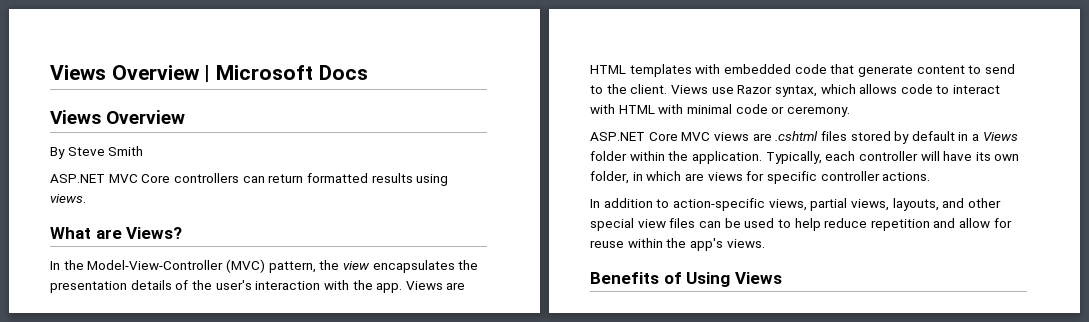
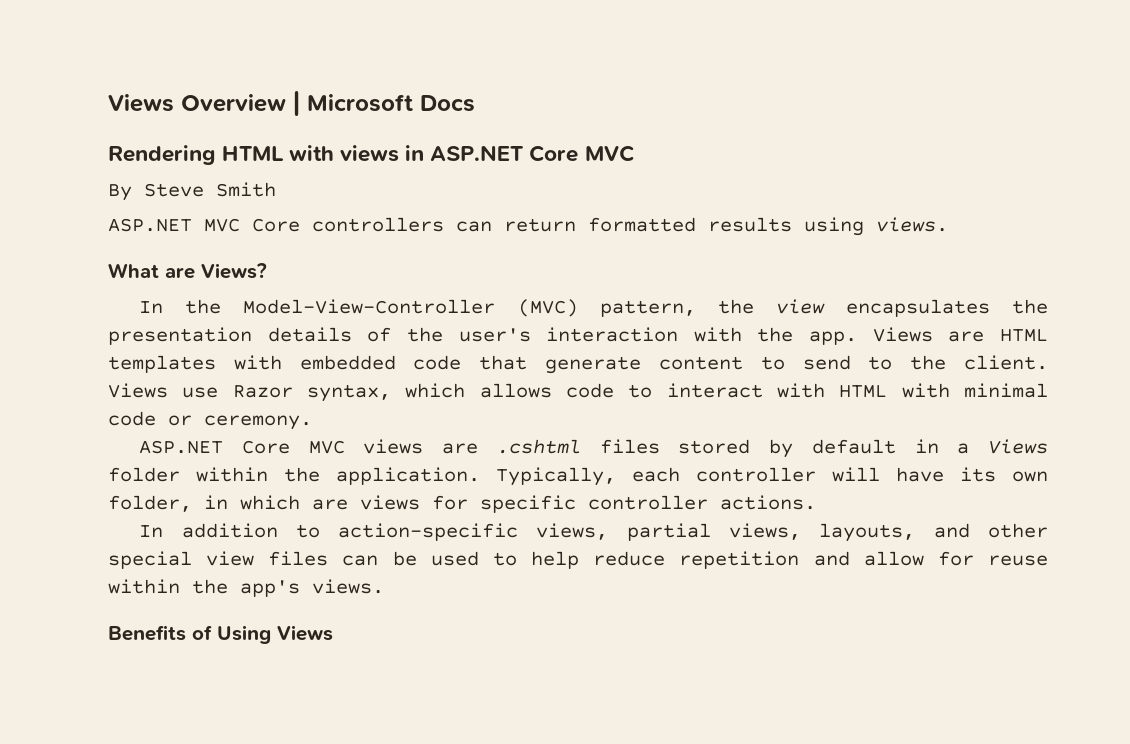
[50,110,186,124] Views Overview -> [108,145,635,165] Rendering HTML with views in ASP.NET Core MVC

